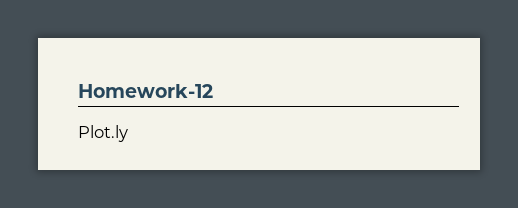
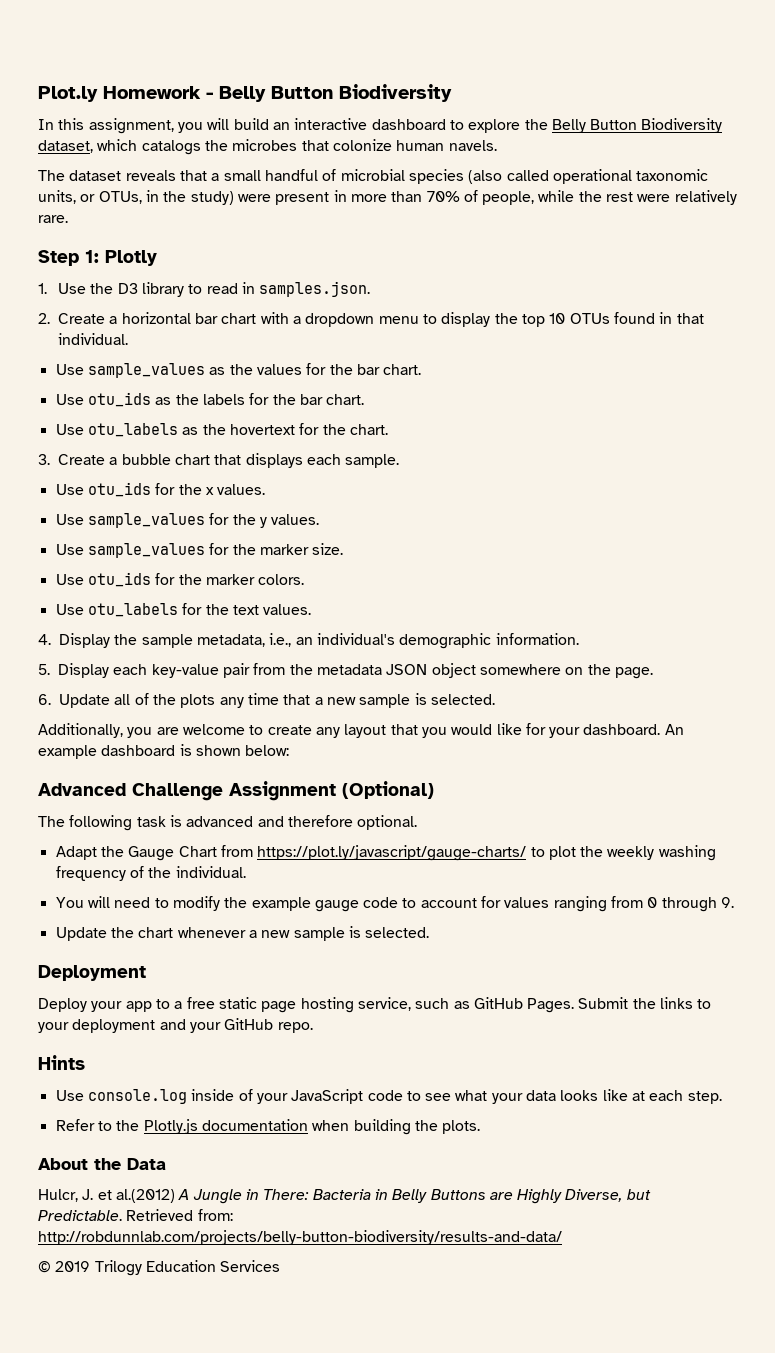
[78,84,213,98] [78,125,128,142] Homework-12 // Plot.ly -> [38,84,452,102] [38,118,723,134] [38,139,497,155] [38,169,709,184] [38,190,737,205] [38,215,68,223] [38,250,157,266] [38,281,371,297] [38,312,704,327] [58,333,129,345] [55,363,422,378] [55,392,365,407] [55,423,388,437] [38,453,400,468] [55,482,266,497] [55,513,320,528] [55,543,344,558] [55,572,305,587] [55,603,312,617] [38,633,579,649] [38,663,653,679] [38,693,495,708] [38,723,684,738] [38,744,290,759] [38,781,434,801] [38,815,418,831] [55,845,716,861] [55,866,246,881] [55,896,735,912] [55,926,430,941] [38,965,146,981] [38,997,712,1013] [38,1018,313,1033] [38,1055,85,1070] [55,1089,722,1104] [55,1119,481,1135] [38,1158,166,1170] [38,1189,651,1204] [38,1209,233,1221] [38,1230,562,1245] [38,1260,281,1276] Plot.ly Homework - Belly Button Biodiversity // In this assignment, you will build an interactive dashboard to explore the Belly Button Biodiversity dataset, which catalogs the microbes that colonize human navels. // The dataset reveals that a small handful of microbial species (also called operational taxonomic units, or OTUs, in the study) were present in more than 70% of people, while the rest were relatively rare. // Step 1: Plotly // 1. Use the D3 library to read in samples.json. // 2. Create a horizontal bar chart with a dropdown menu to display the top 10 OTUs found in that individual. // Use sample_values as the values for the bar chart. // Use otu_ids as the labels for the bar chart. // Use otu_labels as the hovertext for the chart. // 3. Create a bubble chart that displays each sample. // Use otu_ids for the x values. // Use sample_values for the y values. // Use sample_values for the marker size. // Use otu_ids for the marker colors. // Use otu_labels for the text values. // 4. Display the sample metadata, i.e., an individual's demographic information. // 5. Display each key-value pair from the metadata JSON object somewhere on the page. // 6. Update all of the plots any time that a new sample is selected. // Additionally, you are welcome to create any layout that you would like for your dashboard. An example dashboard is shown below: // Advanced Challenge Assignment (Optional) // The following task is advanced and therefore optional. // Adapt the Gauge Chart from https://plot.ly/javascript/gauge-charts/ to plot the weekly washing frequency of the individual. // You will need to modify the example gauge code to account for values ranging from 0 through 9. // Update the chart whenever a new sample is selected. // Deployment // Deploy your app to a free static page hosting service, such as GitHub Pages. Submit the links to your deployment and your GitHub repo. // Hints // Use console.log inside of your JavaScript code to see what your data looks like at each step. // Refer to the Plotly.js documentation when building the plots. // About the Data // Hulcr, J. et al.(2012) A Jungle in There: Bacteria in Belly Buttons are Highly Diverse, but Predictable. Retrieved from: http://robdunnlab.com/projects/belly-button-biodiversity/results-and-data/ // © 2019 Trilogy Education Services

